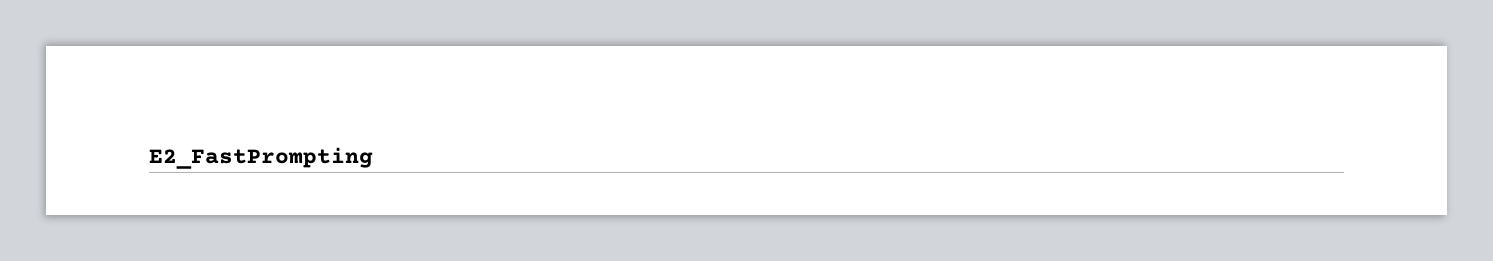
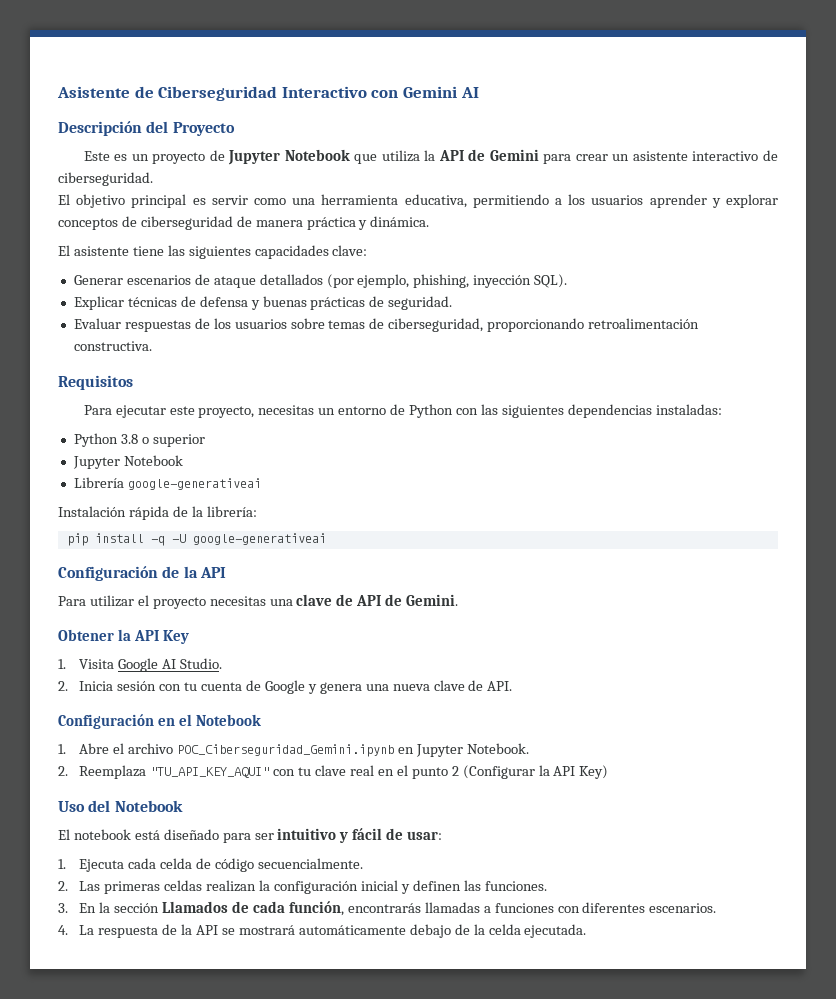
[149,147,373,169] E2_FastPrompting -> [57,86,479,101] [58,121,235,136] [83,149,779,165] [58,172,153,186] [58,194,778,208] [58,216,430,230] [58,245,368,259] [73,274,568,288] [73,296,453,310] [73,318,700,332] [73,341,152,351] [58,375,133,390] [83,404,722,418] [73,433,205,447] [72,455,183,469] [73,477,261,490] [58,506,257,520] [66,533,326,546] [58,566,226,581] [58,594,459,609] [58,629,190,644] [58,658,223,672] [58,680,513,694] [58,714,262,729] [58,743,529,757] [58,765,609,779] [58,800,183,812] [58,828,443,843] [58,858,364,872] [58,880,547,894] [58,901,717,916] [58,924,587,938] Asistente de Ciberseguridad Interactivo con Gemini AI // Descripción del Proyecto // Este es un proyecto de Jupyter Notebook que utiliza la API de Gemini para crear un asistente interactivo de ciberseguridad. // El objetivo principal es servir como una herramienta educativa, permitiendo a los usuarios aprender y explorar conceptos de ciberseguridad de manera práctica y dinámica. // El asistente tiene las siguientes capacidades clave: // Generar escenarios de ataque detallados (por ejemplo, phishing, inyección SQL). // Explicar técnicas de defensa y buenas prácticas de seguridad. // Evaluar respuestas de los usuarios sobre temas de ciberseguridad, proporcionando retroalimentación constructiva. // Requisitos // Para ejecutar este proyecto, necesitas un entorno de Python con las siguientes dependencias instaladas: // Python 3.8 o superior // Jupyter Notebook // Librería google-generativeai // Instalación rápida de la librería: // pip install -q -U google-generativeai // Configuración de la API // Para utilizar el proyecto necesitas una clave de API de Gemini. // Obtener la API Key // 1. Visita Google AI Studio. // 2. Inicia sesión con tu cuenta de Google y genera una nueva clave de API. // Configuración en el Notebook // 1. Abre el archivo POC_Ciberseguridad_Gemini.ipynb en Jupyter Notebook. // 2. Reemplaza "TU_API_KEY_AQUI" con tu clave real en el punto 2 (Configurar la API Key) // Uso del Notebook // El notebook está diseñado para ser intuitivo y fácil de usar: // 1. Ejecuta cada celda de código secuencialmente. // 2. Las primeras celdas realizan la configuración inicial y definen las funciones. // 3. En la sección Llamados de cada función, encontrarás llamadas a funciones con diferentes escenarios. // 4. La respuesta de la API se mostrará automáticamente debajo de la celda ejecutada.

